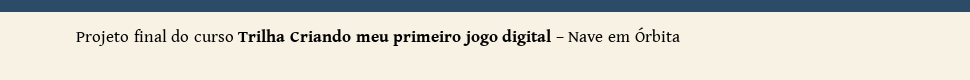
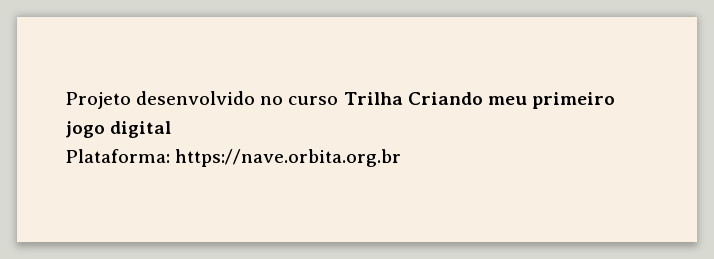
[133,29,190,42] final do -> [136,91,284,105] desenvolvido no
[555,27,680,42] – Nave em Órbita -> [65,149,402,167] // Plataforma: https://nave.orbita.org.br

